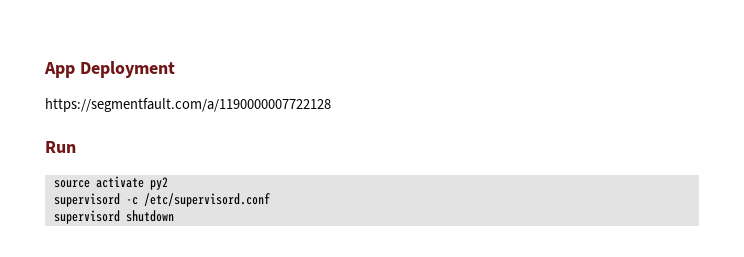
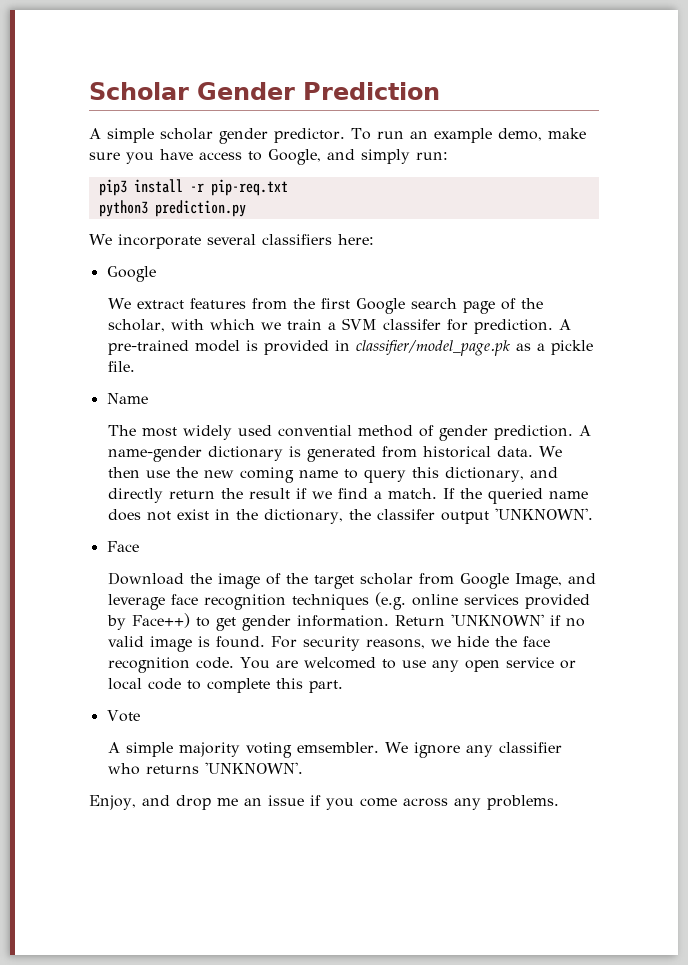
[44,61,175,78] [45,98,331,112] [45,141,76,153] [53,176,168,190] [53,193,270,207] [53,210,174,224] App Deployment // https://segmentfault.com/a/1190000007722128 // Run // source activate py2 // supervisord -c /etc/supervisord.conf // supervisord shutdown -> [89,82,440,100] [89,128,586,144] [89,149,448,165] [98,179,288,196] [98,200,246,217] [89,234,374,249] [106,266,156,282] [108,298,544,314] [108,318,572,334] [108,340,594,356] [108,361,136,372] [106,393,148,404] [108,425,592,441] [108,446,563,462] [108,467,559,483] [108,488,589,504] [108,508,594,524] [106,541,139,552] [108,572,597,589] [108,592,591,610] [107,613,586,631] [108,636,551,652] [108,657,577,673] [108,678,344,693] [106,710,140,722] [108,742,562,758] [108,762,304,775] [89,795,559,810] Scholar Gender Prediction // A simple scholar gender predictor. To run an example demo, make sure you have access to Google, and simply run: // pip3 install -r pip-req.txt // python3 prediction.py // We incorporate several classifiers here: // Google // We extract features from the first Google search page of the scholar, with which we train a SVM classifer for prediction. A pre-trained model is provided in classifier/model_page.pk as a pickle file. // Name // The most widely used convential method of gender prediction. A name-gender dictionary is generated from historical data. We then use the new coming name to query this dictionary, and directly return the result if we find a match. If the queried name does not exist in the dictionary, the classifer output 'UNKNOWN'. // Face // Download the image of the target scholar from Google Image, and leverage face recognition techniques (e.g. online services provided by Face++) to get gender information. Return 'UNKNOWN' if no valid image is found. For security reasons, we hide the face recognition code. You are welcomed to use any open service or local code to complete this part. // Vote // A simple majority voting emsembler. We ignore any classifier who returns 'UNKNOWN'. // Enjoy, and drop me an issue if you come across any problems.

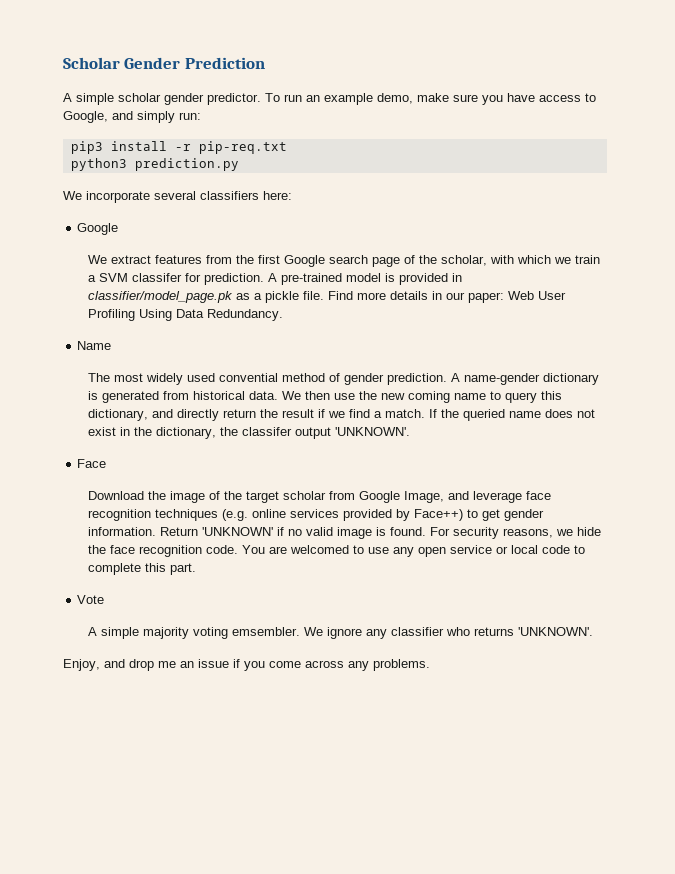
(136, 366) none -> [328,291,567,303] [88,309,284,321] Find more details in our paper: Web User Profiling Using Data Redundancy.

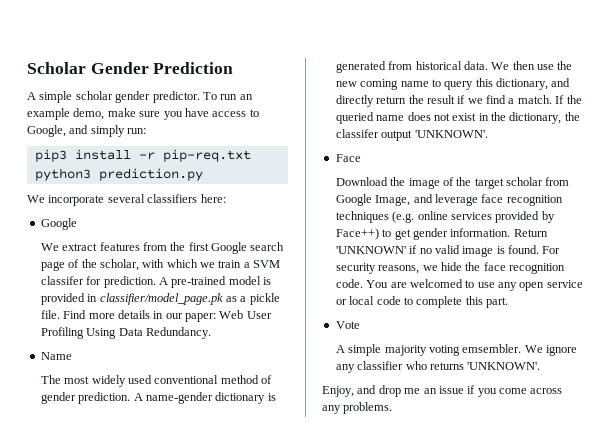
[219,373,279,382] convential -> [154,375,219,384] conventional

